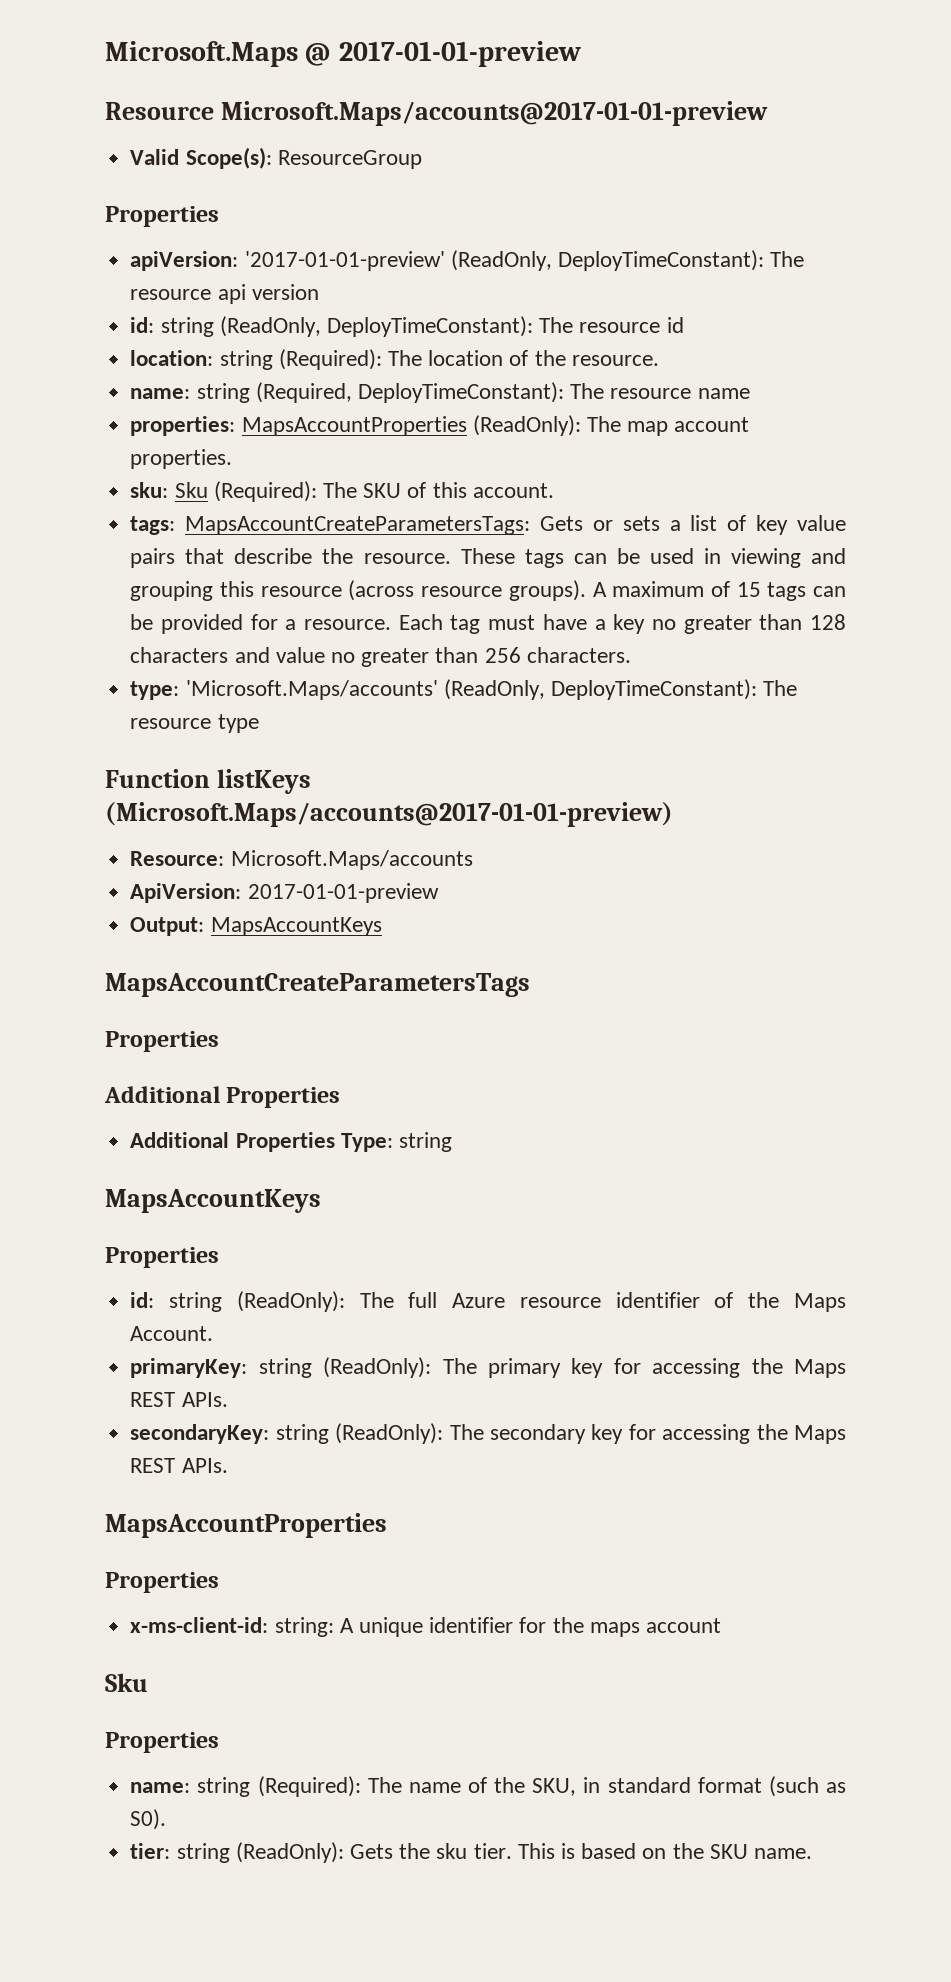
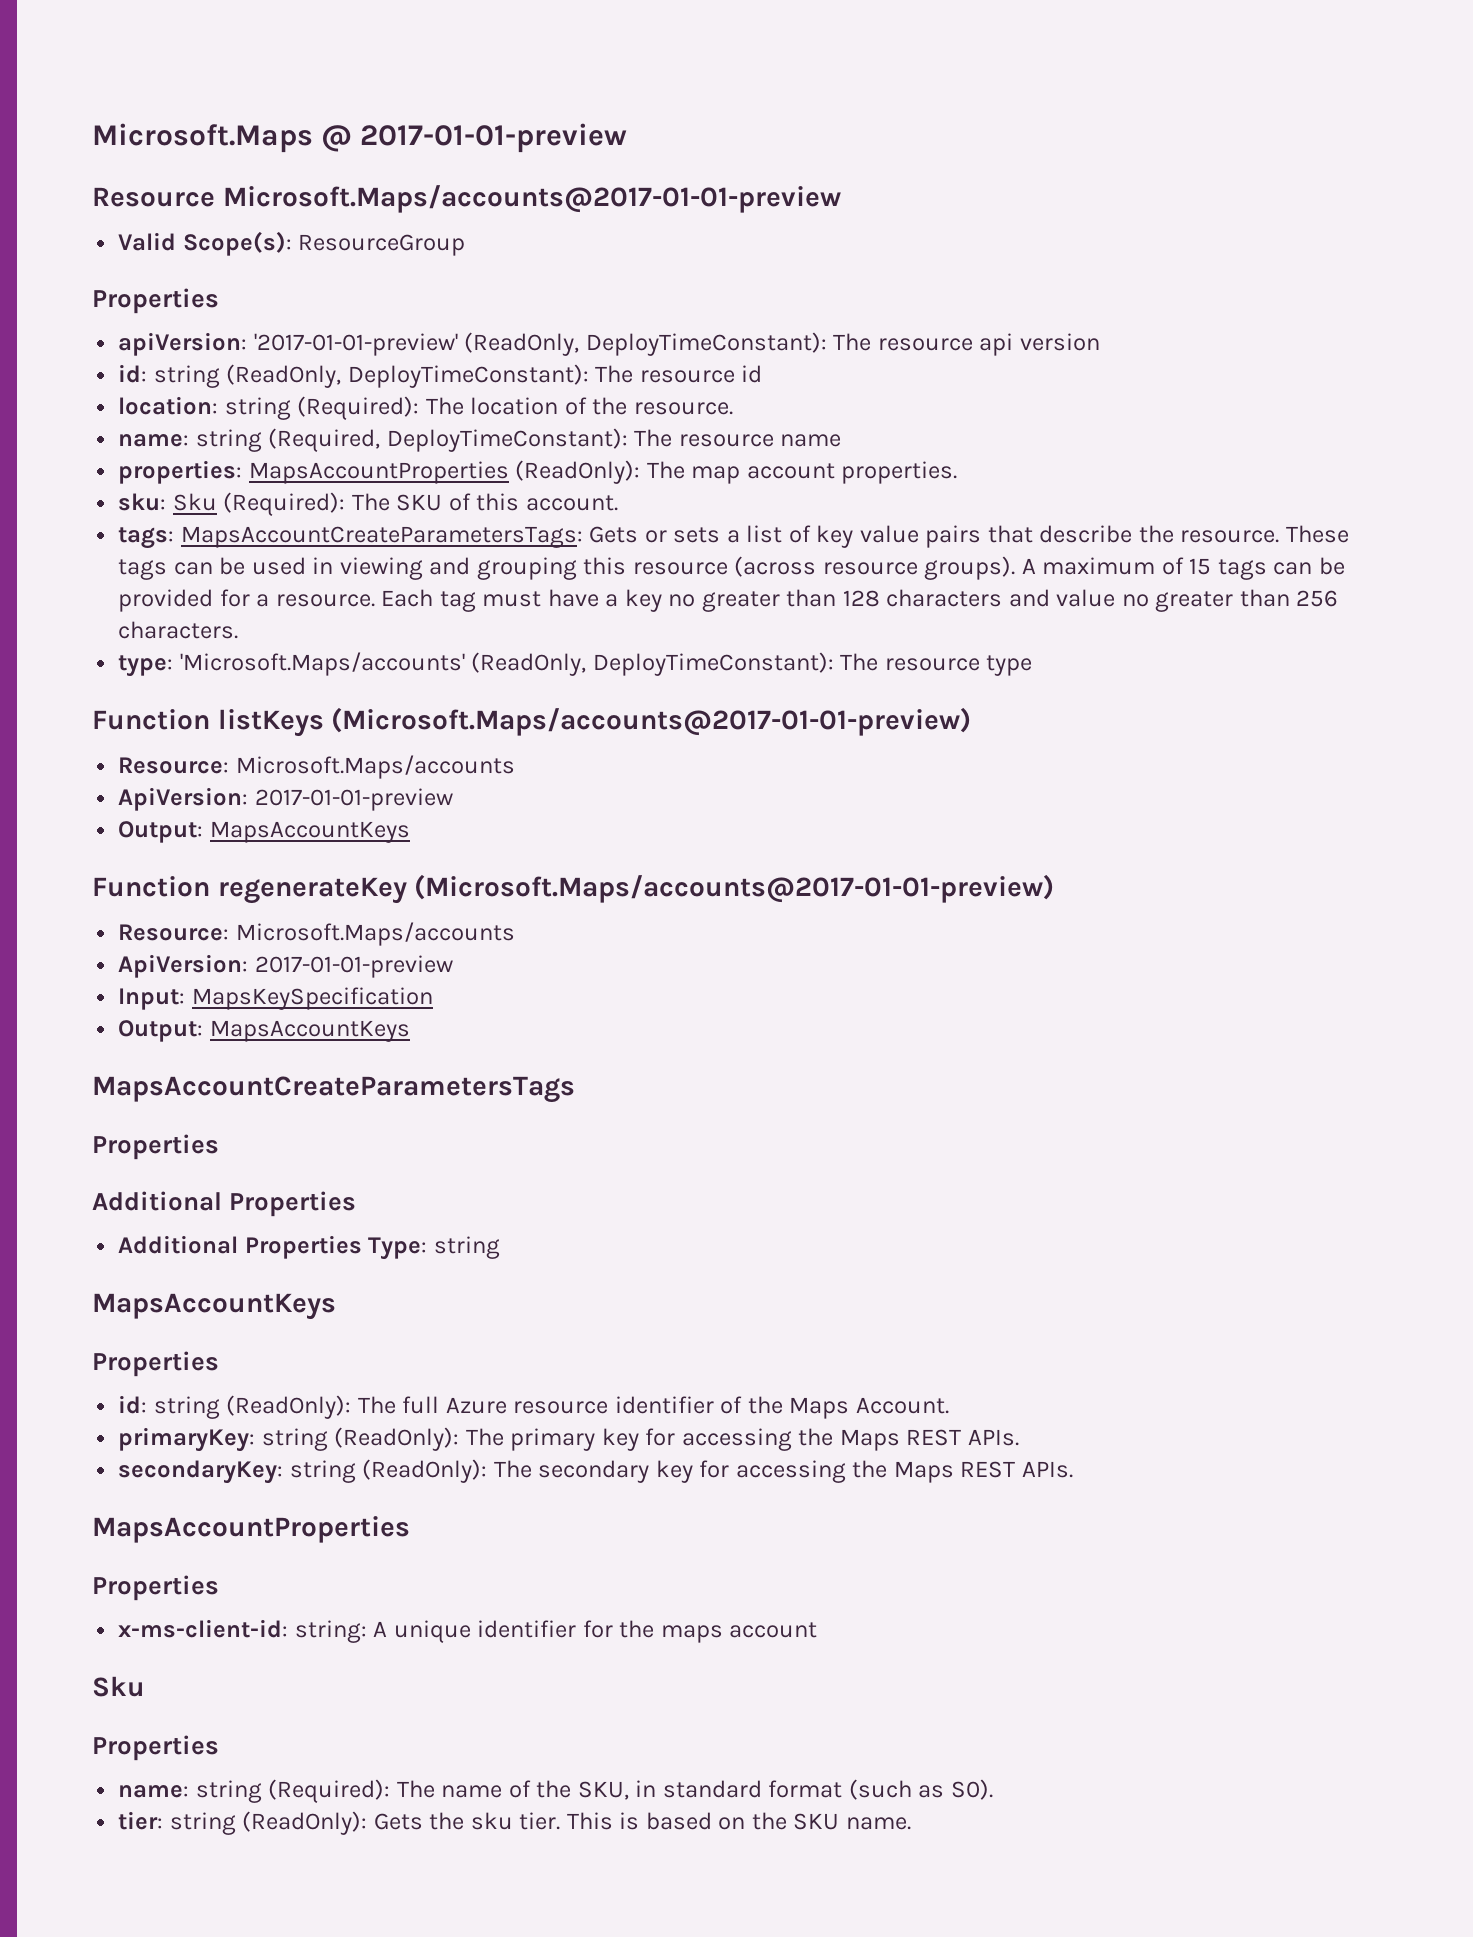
(382, 926) none -> [92,874,1055,904] [118,922,515,946] [118,954,453,978] [118,987,433,1010] [118,1020,410,1042] // Function regenerateKey (Microsoft.Maps/accounts@2017-01-01-preview) // Resource: Microsoft.Maps/accounts // ApiVersion: 2017-01-01-preview // Input: MapsKeySpecification // Output: MapsAccountKeys

